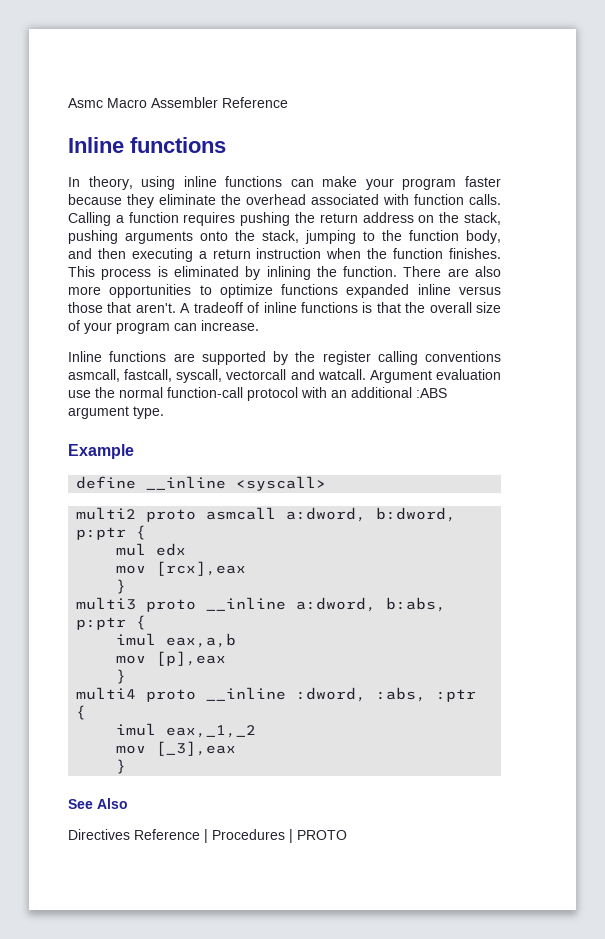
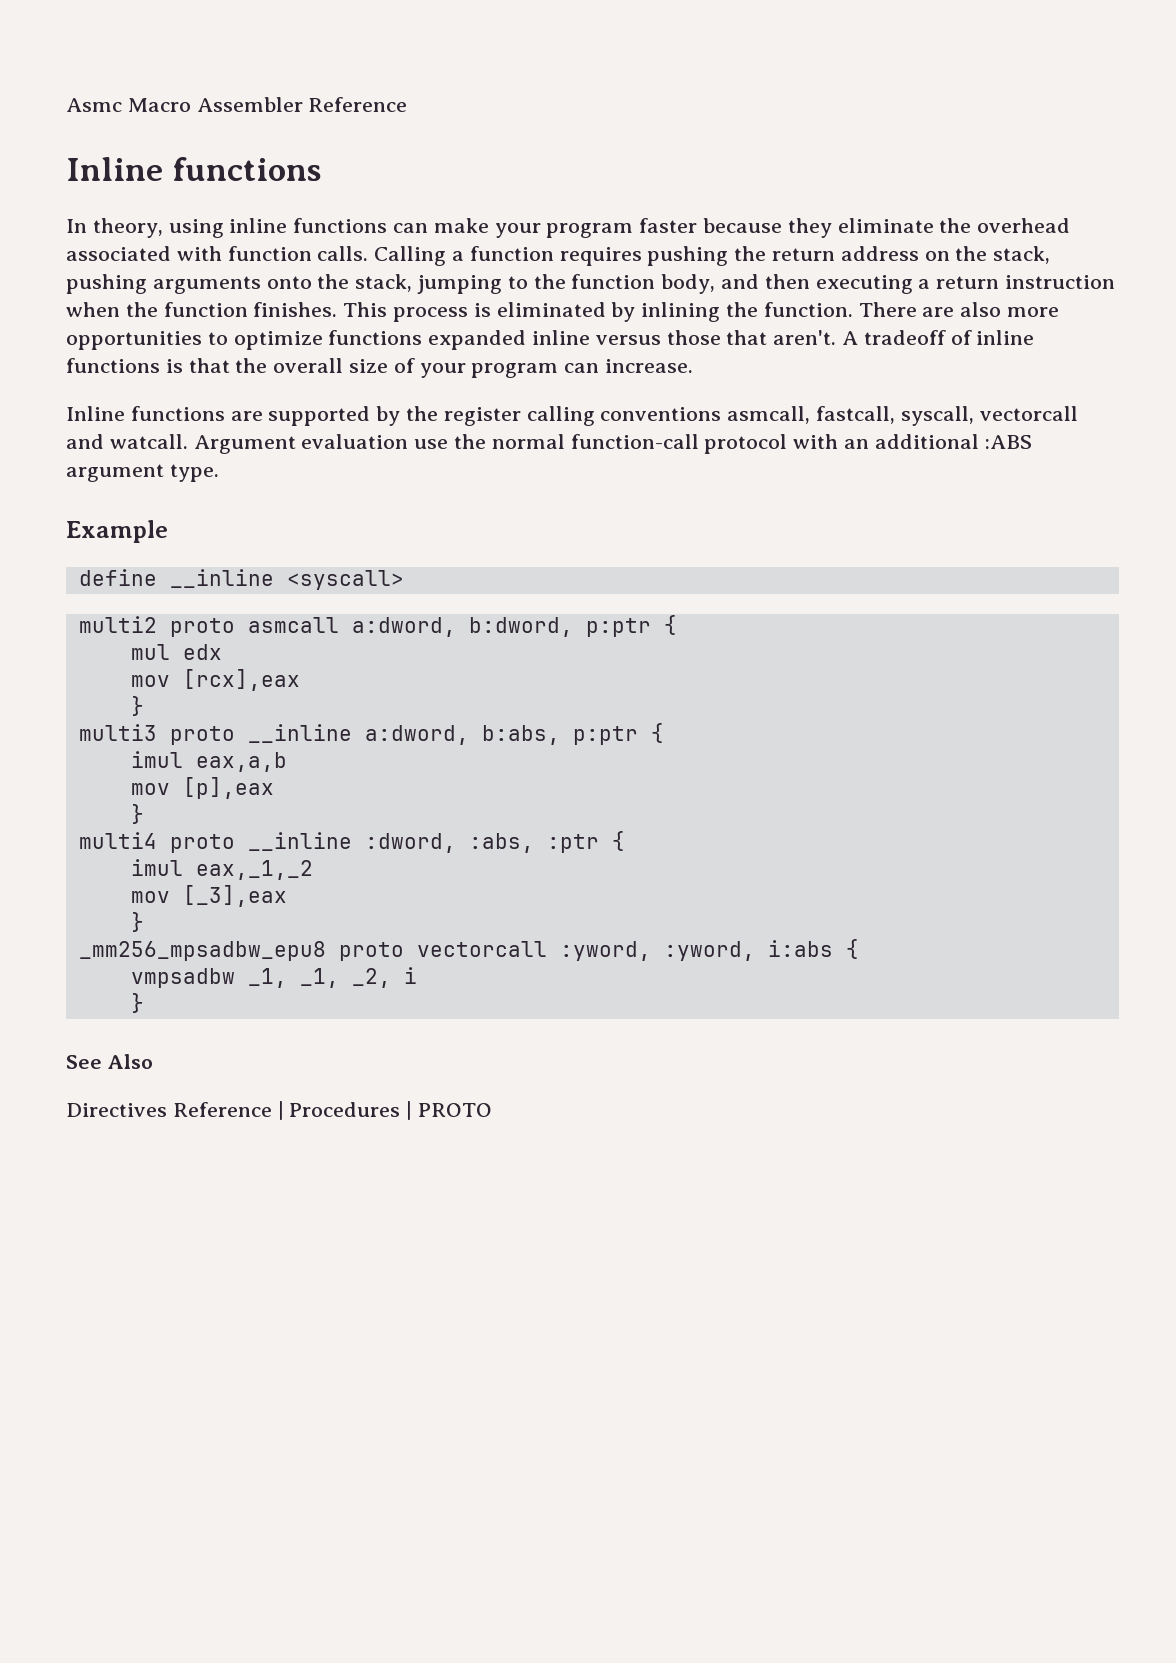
(127, 766) none -> [78,939,859,961] [130,967,417,988] [130,993,144,1013] // _mm256_mpsadbw_epu8 proto vectorcall :yword, :yword, i:abs { // vmpsadbw _1, _1, _2, i // }

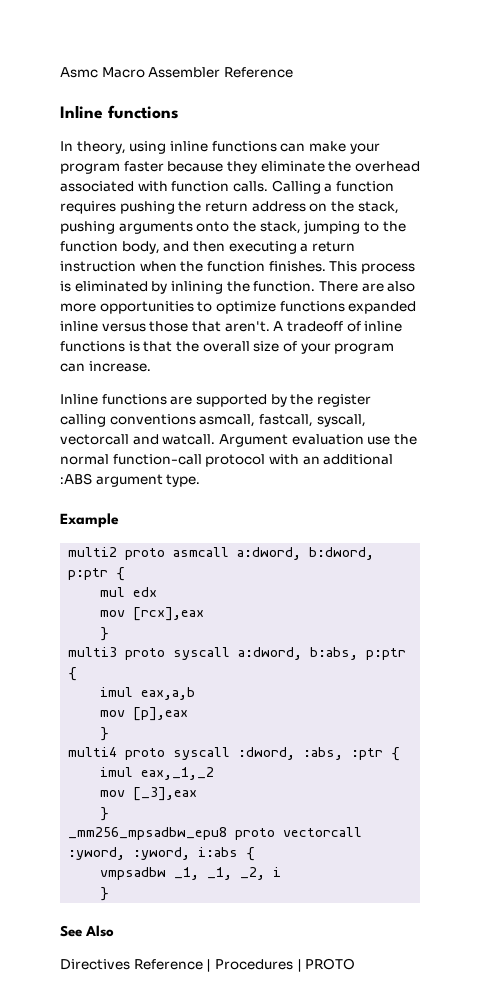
[78,569,404,590] // define __inline <syscall> -> (119, 520) none
[247,724,352,743] __inline -> [173,647,231,660] syscall
[247,832,352,851] __inline -> [173,747,231,760] syscall

